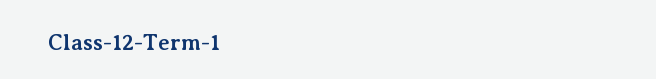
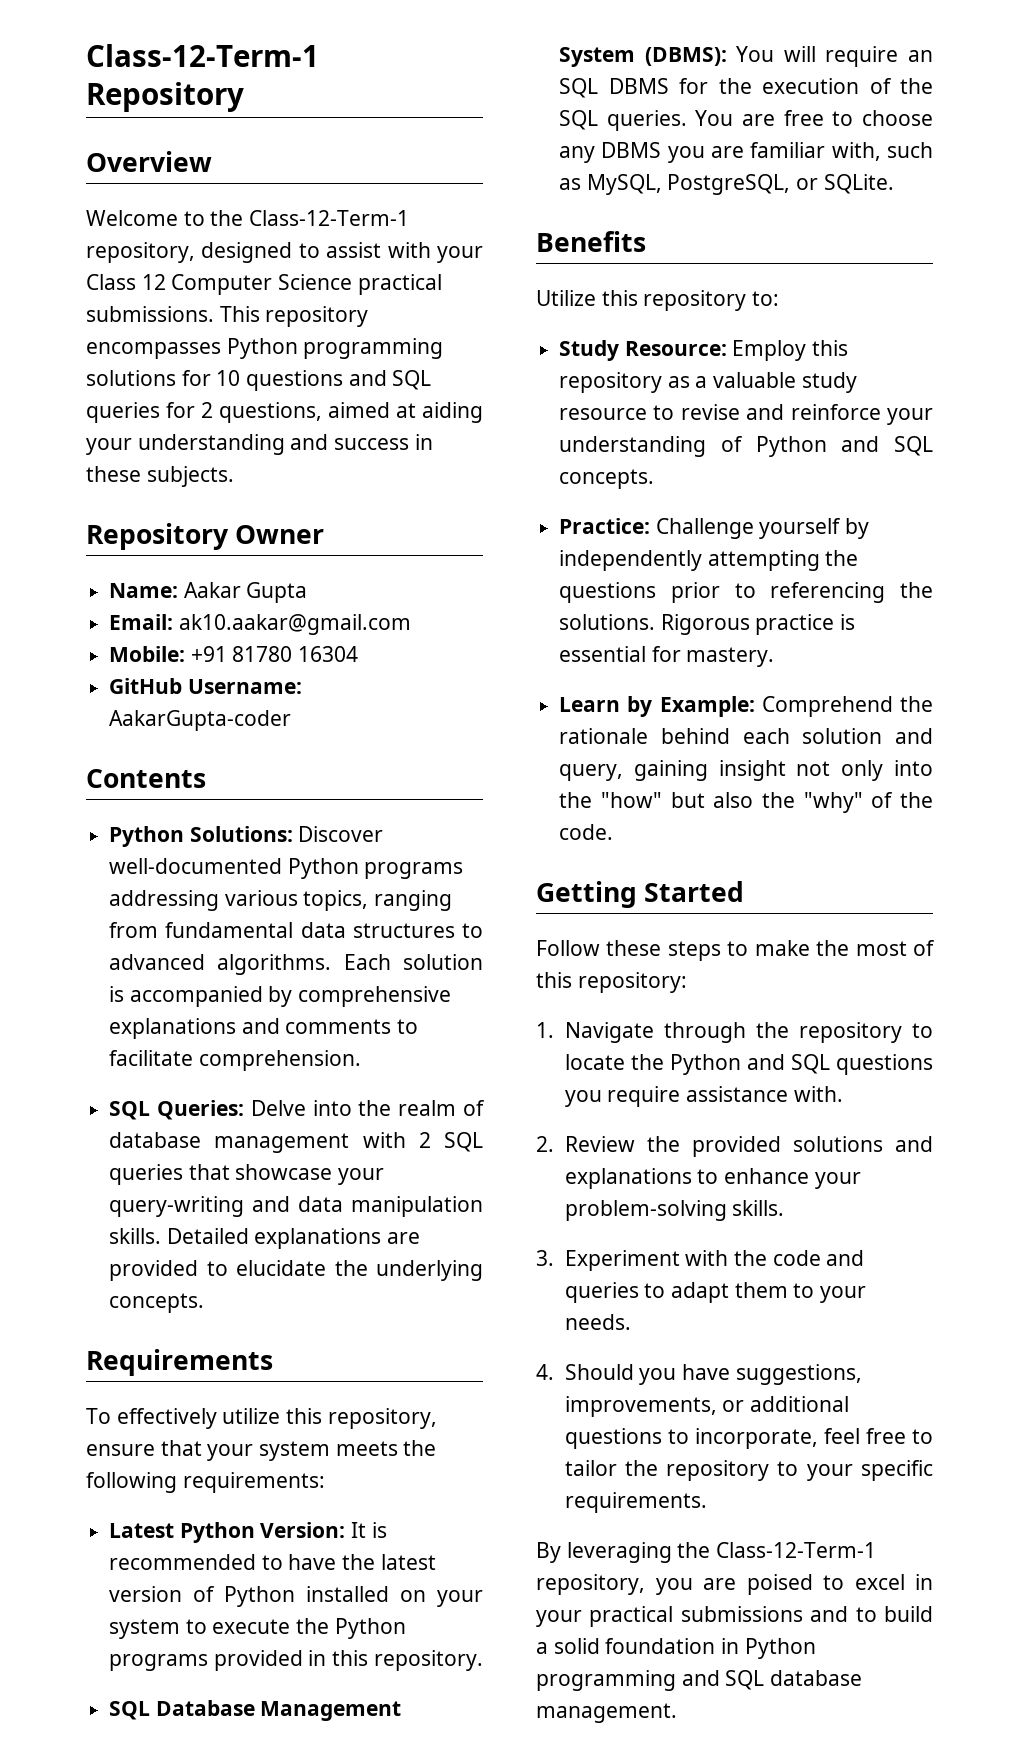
[48,34,220,50] Class-12-Term-1 -> [86,44,319,67] [86,82,244,112] [86,151,212,172] [86,210,410,226] [86,242,483,263] [86,274,442,295] [86,306,369,327] [86,338,444,359] [86,370,432,391] [86,402,483,423] [86,434,433,455] [86,466,234,487] [86,523,325,550] [109,582,308,603] [109,614,411,635] [109,646,359,662] [109,678,302,694] [109,710,292,731] [86,769,206,788] [109,826,384,847] [109,858,464,879] [109,890,453,911] [109,922,483,938] [109,954,483,975] [109,986,452,1007] [109,1018,419,1039] [109,1050,361,1071] [109,1100,485,1120] [109,1132,483,1153] [109,1164,385,1185] [109,1196,483,1217] [109,1228,421,1249] [109,1260,483,1281] [109,1293,205,1313] [86,1349,273,1376] [86,1408,437,1429] [86,1440,437,1461] [86,1472,325,1493] [109,1522,387,1543] [109,1554,436,1570] [109,1586,483,1607] [109,1618,406,1639] [109,1650,483,1671] [109,1700,402,1721] [559,46,933,67] [559,78,933,98] [559,110,933,131] [559,142,933,163] [559,174,894,195] [536,231,646,252] [536,290,780,311] [559,340,849,361] [559,372,857,393] [559,404,933,425] [559,436,933,457] [559,469,655,489] [559,518,870,539] [559,550,859,571] [559,582,933,603] [559,614,856,635] [559,646,775,667] [559,696,933,717] [559,728,933,744] [559,760,933,781] [559,792,933,813] [559,824,614,840] [536,881,745,908] [536,940,935,961] [536,972,687,993] [536,1022,933,1043] [564,1054,933,1075] [564,1086,843,1107] [536,1136,933,1157] [564,1168,861,1189] [564,1200,785,1221] [536,1250,865,1271] [564,1282,866,1303] [564,1314,631,1330] [536,1364,862,1385] [564,1396,849,1417] [564,1428,933,1449] [564,1460,933,1481] [564,1492,707,1513] [536,1542,877,1563] [536,1574,933,1595] [536,1606,933,1627] [536,1638,816,1659] [536,1670,863,1691] [536,1703,677,1723] Class-12-Term-1 Repository // Overview // Welcome to the Class-12-Term-1 repository, designed to assist with your Class 12 Computer Science practical submissions. This repository encompasses Python programming solutions for 10 questions and SQL queries for 2 questions, aimed at aiding your understanding and success in these subjects. // Repository Owner // Name: Aakar Gupta // Email: ak10.aakar@gmail.com // Mobile: +91 81780 16304 // GitHub Username: AakarGupta-coder // Contents // Python Solutions: Discover well-documented Python programs addressing various topics, ranging from fundamental data structures to advanced algorithms. Each solution is accompanied by comprehensive explanations and comments to facilitate comprehension. // SQL Queries: Delve into the realm of database management with 2 SQL queries that showcase your query-writing and data manipulation skills. Detailed explanations are provided to elucidate the underlying concepts. // Requirements // To effectively utilize this repository, ensure that your system meets the following requirements: // Latest Python Version: It is recommended to have the latest version of Python installed on your system to execute the Python programs provided in this repository. // SQL Database Management System (DBMS): You will require an SQL DBMS for the execution of the SQL queries. You are free to choose any DBMS you are familiar with, such as MySQL, PostgreSQL, or SQLite. // Benefits // Utilize this repository to: // Study Resource: Employ this repository as a valuable study resource to revise and reinforce your understanding of Python and SQL concepts. // Practice: Challenge yourself by independently attempting the questions prior to referencing the solutions. Rigorous practice is essential for mastery. // Learn by Example: Comprehend the rationale behind each solution and query, gaining insight not only into the "how" but also the "why" of the code. // Getting Started // Follow these steps to make the most of this repository: // 1. Navigate through the repository to locate the Python and SQL questions you require assistance with. // 2. Review the provided solutions and explanations to enhance your problem-solving skills. // 3. Experiment with the code and queries to adapt them to your needs. // 4. Should you have suggestions, improvements, or additional questions to incorporate, feel free to tailor the repository to your specific requirements. // By leveraging the Class-12-Term-1 repository, you are poised to excel in your practical submissions and to build a solid foundation in Python programming and SQL database management.

